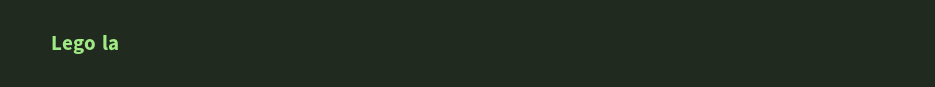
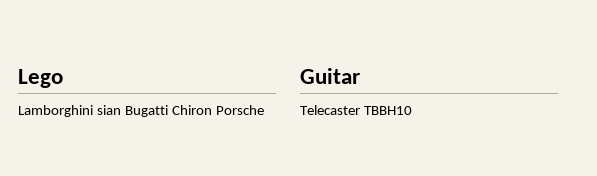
[101,35,119,51] la -> [18,105,264,117] [300,68,360,84] [300,105,412,115] // Lamborghini sian Bugatti Chiron Porsche // Guitar // Telecaster TBBH10

